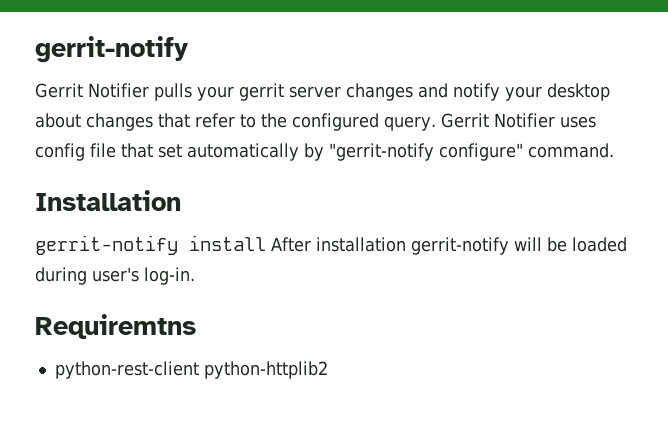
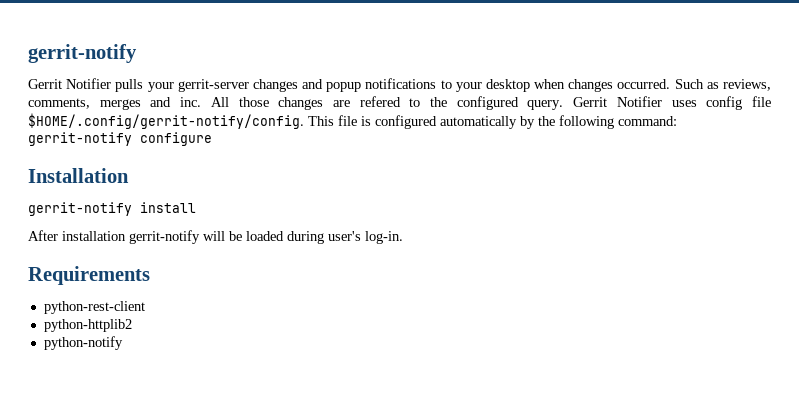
[239,83,610,101] [35,113,235,131] gerrit server changes and notify your desktop about changes that refer -> [177,78,771,92] [28,96,401,110] gerrit-server changes and popup notifications to your desktop when changes occurred. Such as reviews, comments, merges and inc. All those changes are refered
[121,143,614,161] that set automatically by "gerrit-notify configure" command. -> [28,113,677,129] [28,132,212,146] $HOME/.config/gerrit-notify/config. This file is configured automatically by the following command: gerrit-notify configure
(266, 243) none -> (196, 207) //
[35,314,196,339] Requiremtns -> [28,266,150,285] Requirements
(199, 370) none -> (145, 307) //
(328, 370) none -> [43,336,123,350] // python-notify

